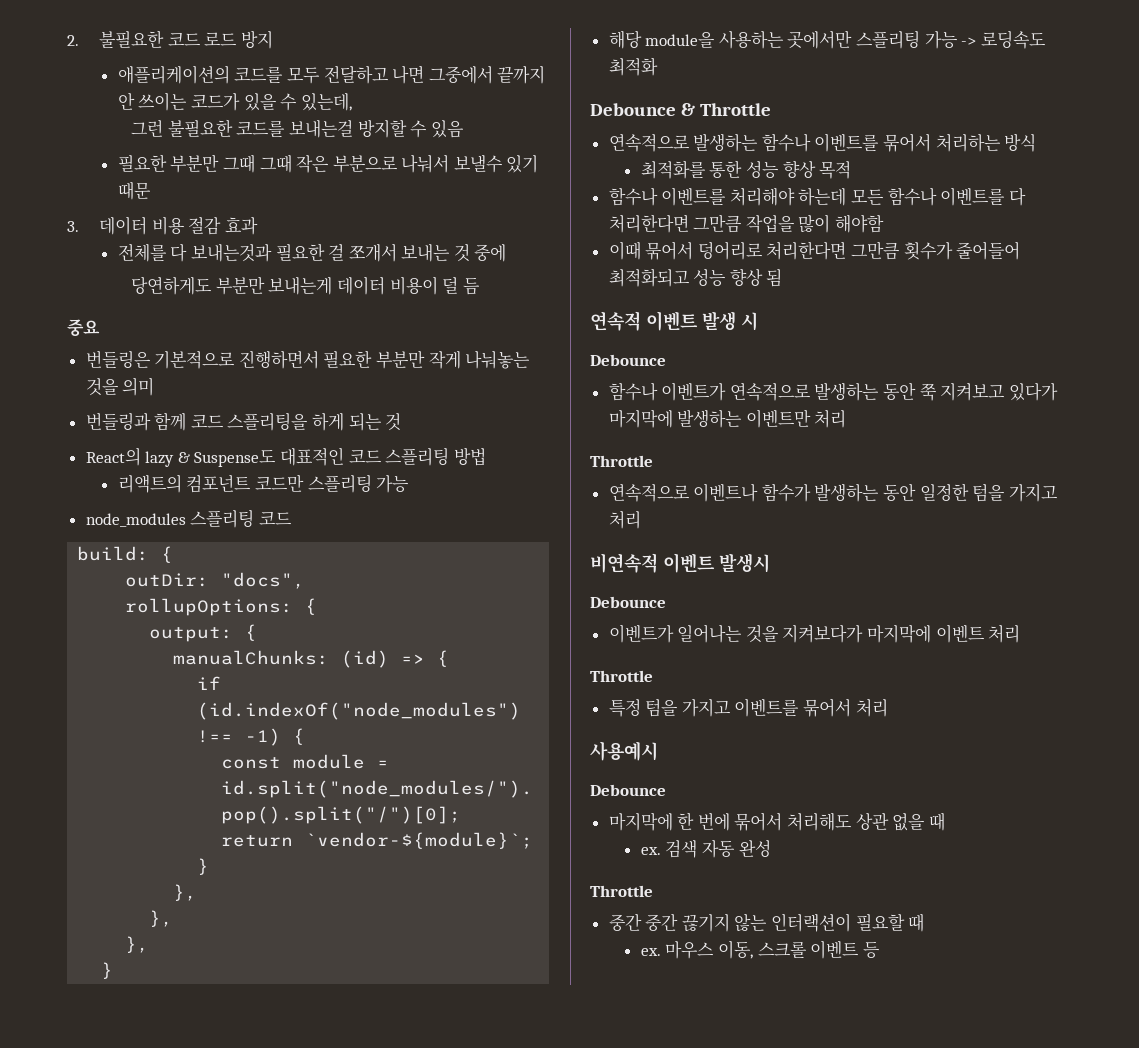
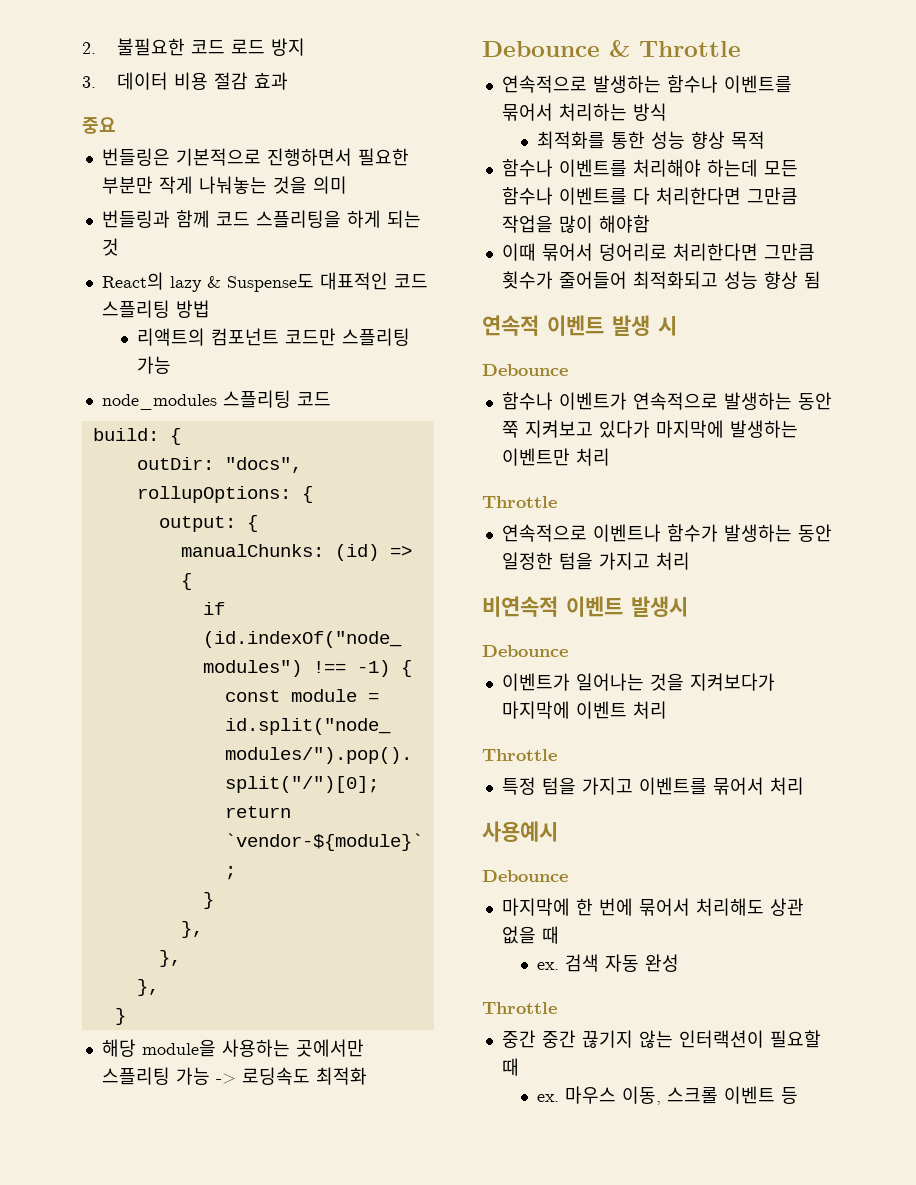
[117,65,546,84] [117,92,352,111] [131,119,464,138] [117,154,539,173] [117,181,151,200] // 애플리케이션의 코드를 모두 전달하고 나면 그중에서 끝까지 안 쓰이는 코드가 있을 수 있는데, // 그런 불필요한 코드를 보내는걸 방지할 수 있음 // 필요한 부분만 그때 그때 작은 부분으로 나눠서 보낼수 있기 때문 -> (306, 47) none
[117,243,507,262] [131,276,480,295] // 전체를 다 보내는것과 필요한 걸 쪼개서 보내는 것 중에 // 당연하게도 부분만 보내는게 데이터 비용이 덜 듬 -> (289, 81) none

